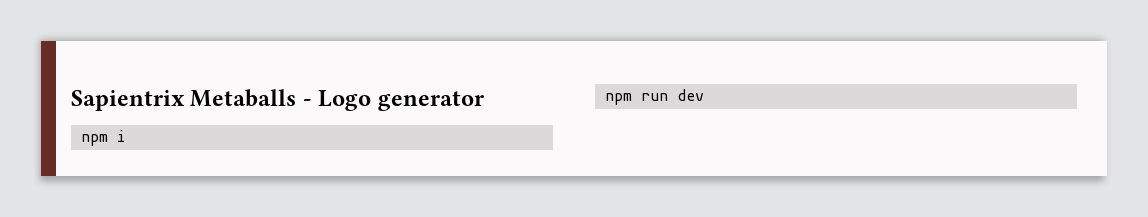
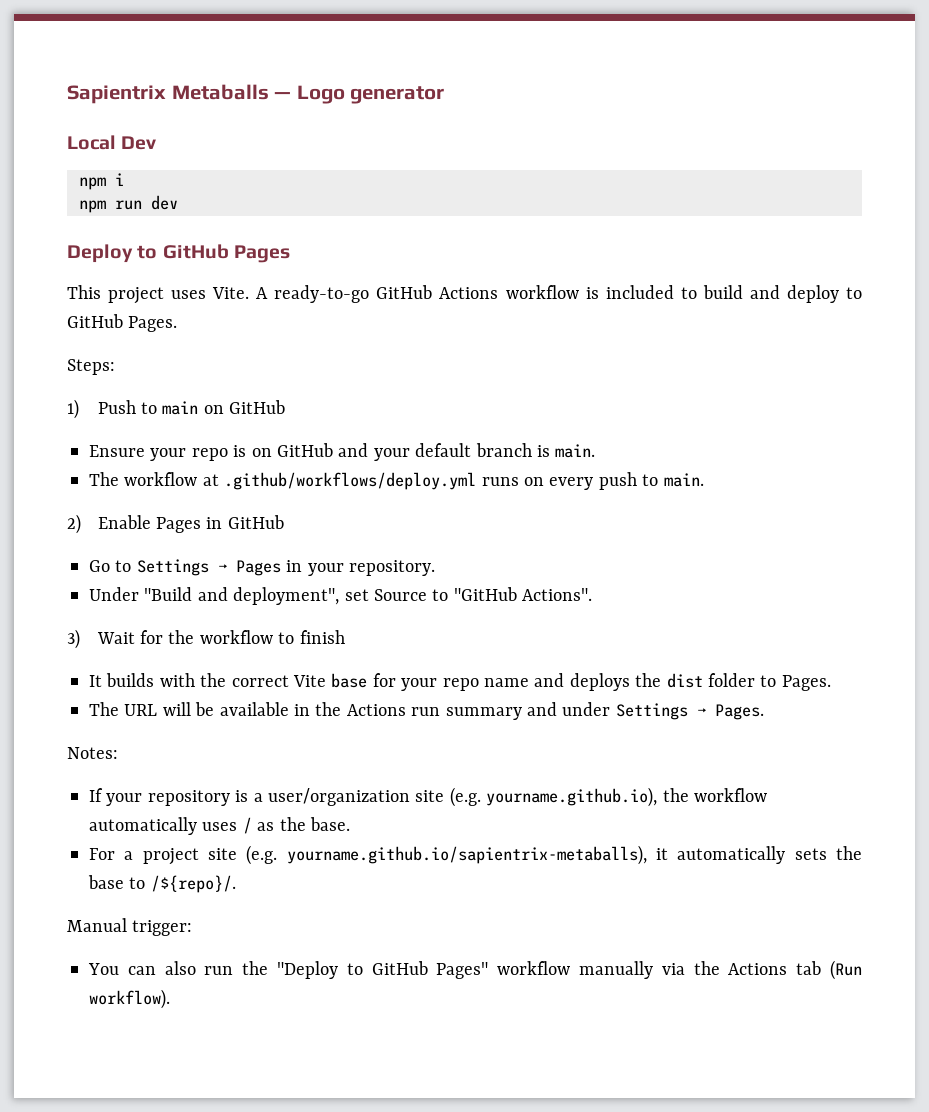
[302,99,312,106] - -> [274,92,292,99] —
(484, 101) none -> [67,135,157,150] // Local Dev
(705, 95) none -> [67,244,290,263] [67,285,863,304] [67,314,178,332] [67,359,115,375] [67,399,286,419] [89,443,596,461] [89,472,704,490] [67,514,284,534] [89,559,435,576] [89,587,593,605] [67,629,345,649] [89,673,831,691] [89,702,764,720] [67,747,118,759] [89,787,767,807] [89,817,350,835] [89,845,863,865] [88,875,236,893] [67,918,193,936] [88,960,862,980] [89,989,170,1009] // Deploy to GitHub Pages // This project uses Vite. A ready-to-go GitHub Actions workflow is included to build and deploy to GitHub Pages. // Steps: // 1) Push to main on GitHub // Ensure your repo is on GitHub and your default branch is main. // The workflow at .github/workflows/deploy.yml runs on every push to main. // 2) Enable Pages in GitHub // Go to Settings → Pages in your repository. // Under "Build and deployment", set Source to "GitHub Actions". // 3) Wait for the workflow to finish // It builds with the correct Vite base for your repo name and deploys the dist folder to Pages. // The URL will be available in the Actions run summary and under Settings → Pages. // Notes: // If your repository is a user/organization site (e.g. yourname.github.io), the workflow automatically uses / as the base. // For a project site (e.g. yourname.github.io/sapientrix-metaballs), it automatically sets the base to /${repo}/. // Manual trigger: // You can also run the "Deploy to GitHub Pages" workflow manually via the Actions tab (Run workflow).

